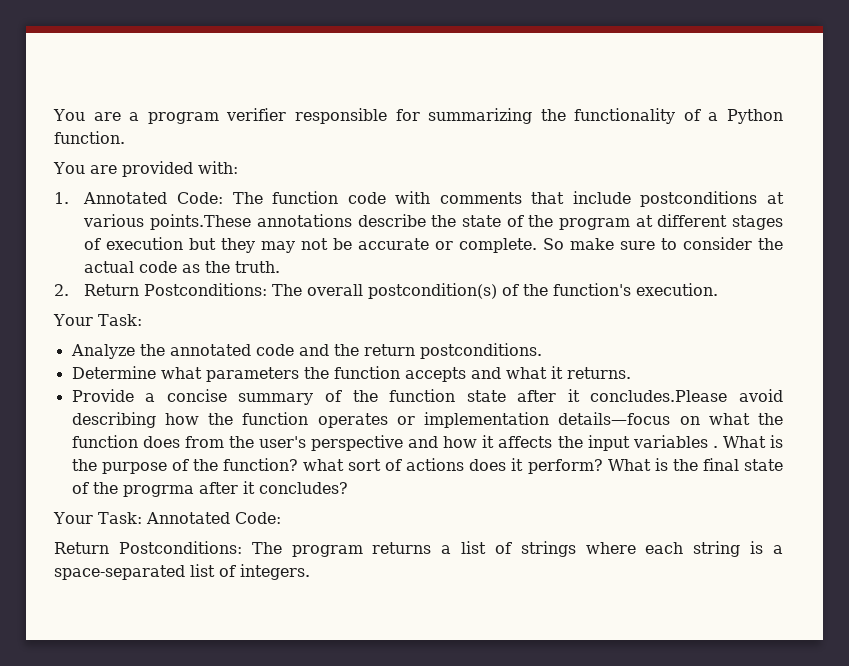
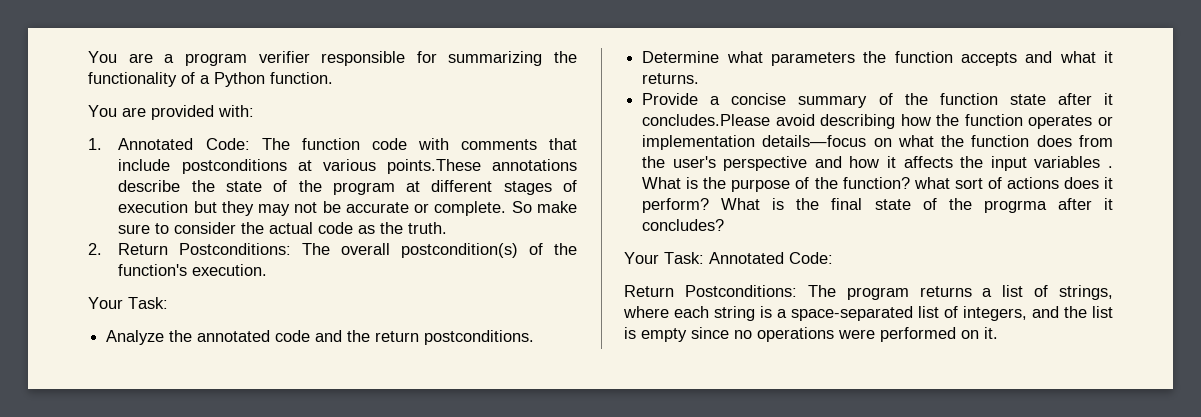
[520,541,576,557] strings -> [1059,285,1113,300] strings,
[240,564,310,580] integers. -> [963,306,1113,321] [624,327,998,342] integers, and the list is empty since no operations were performed on it.

